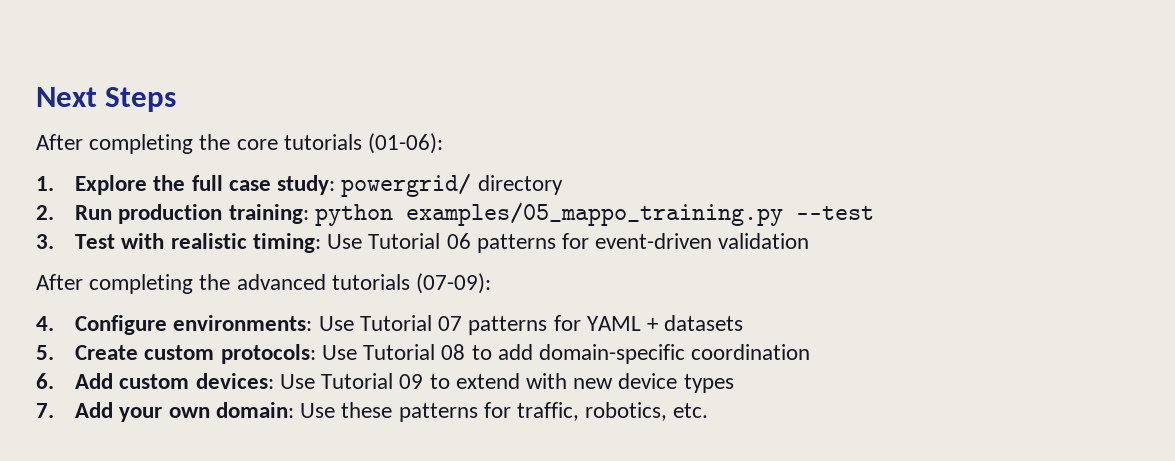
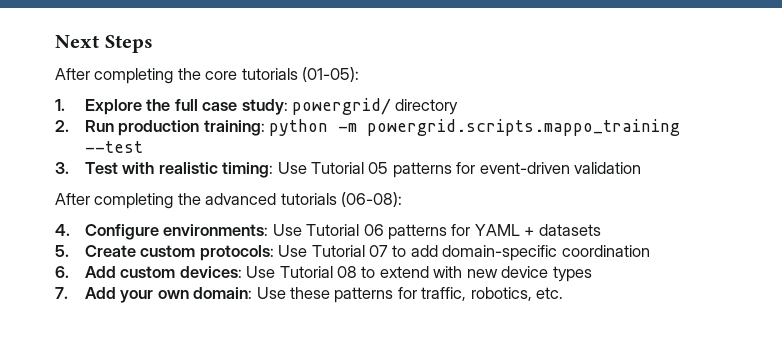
[368,133,444,154] (01-06): -> [302,67,360,82] (01-05):
[405,202,783,226] examples/05_mappo_training.py -> [338,119,681,136] -m powergrid.scripts.mappo_training
[446,233,471,249] 06 -> [368,162,389,174] 05
[416,273,492,294] (07-09): -> [341,192,403,207] (06-08):
[438,316,463,331] 07 -> [363,224,384,236] 06
[441,344,466,360] 08 -> [369,245,389,257] 07
[399,374,424,389] 09 -> [337,266,358,278] 08

